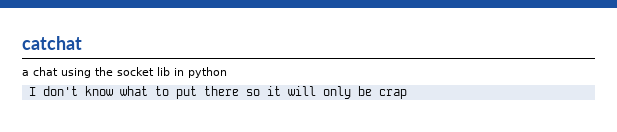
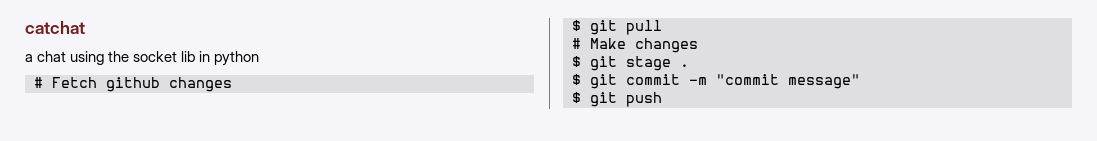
[28,86,407,99] I don't know what to put there so it will only be crap -> [34,77,232,92] [572,20,662,35] [572,38,698,53] [572,56,689,71] [572,74,860,89] [572,92,662,107] # Fetch github changes // $ git pull // # Make changes // $ git stage . // $ git commit -m "commit message" // $ git push

